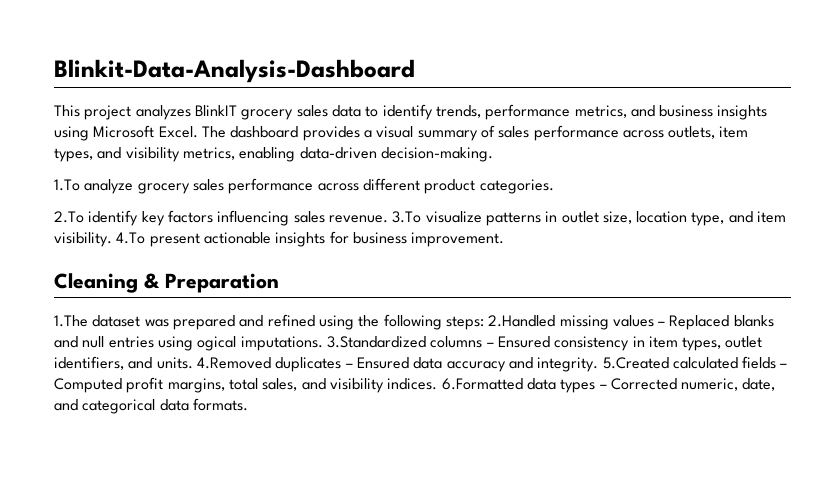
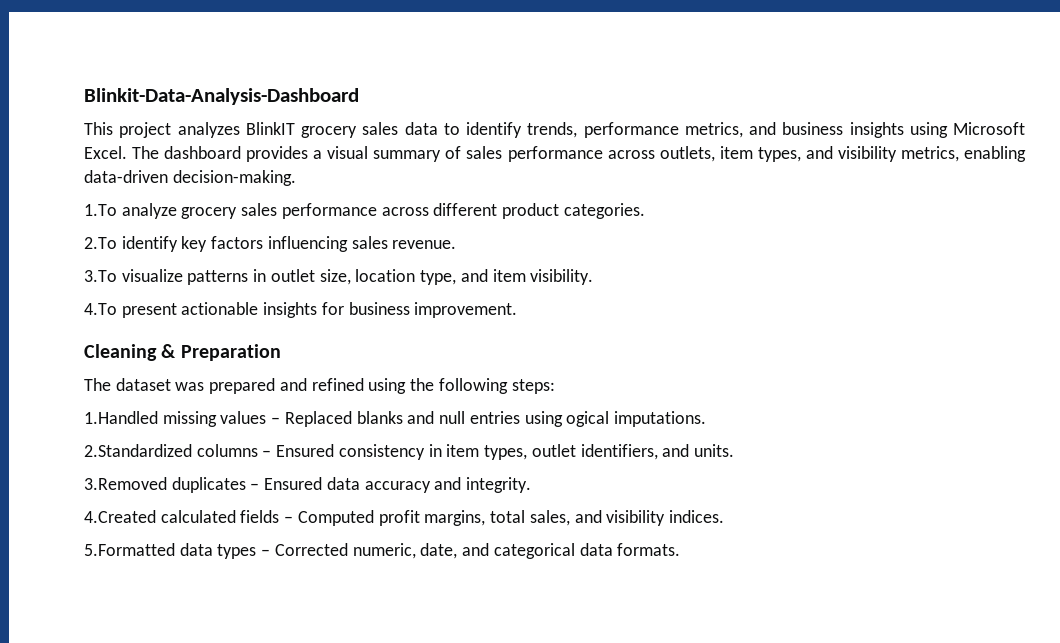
(388, 219) none -> (457, 244) //
(112, 239) none -> (594, 277) //
[54,315,88,327] 1.The -> [84,378,111,391] The
[488,315,556,327] 2.Handled -> [84,411,158,424] // 1.Handled
[326,336,426,348] 3.Standardized -> [84,444,192,457] // 2.Standardized
[196,357,271,369] 4.Removed -> [84,477,167,490] // 3.Removed
[602,357,669,369] 5.Created -> [84,510,156,523] // 4.Created
[441,378,523,390] 6.Formatted -> [84,543,175,556] // 5.Formatted

